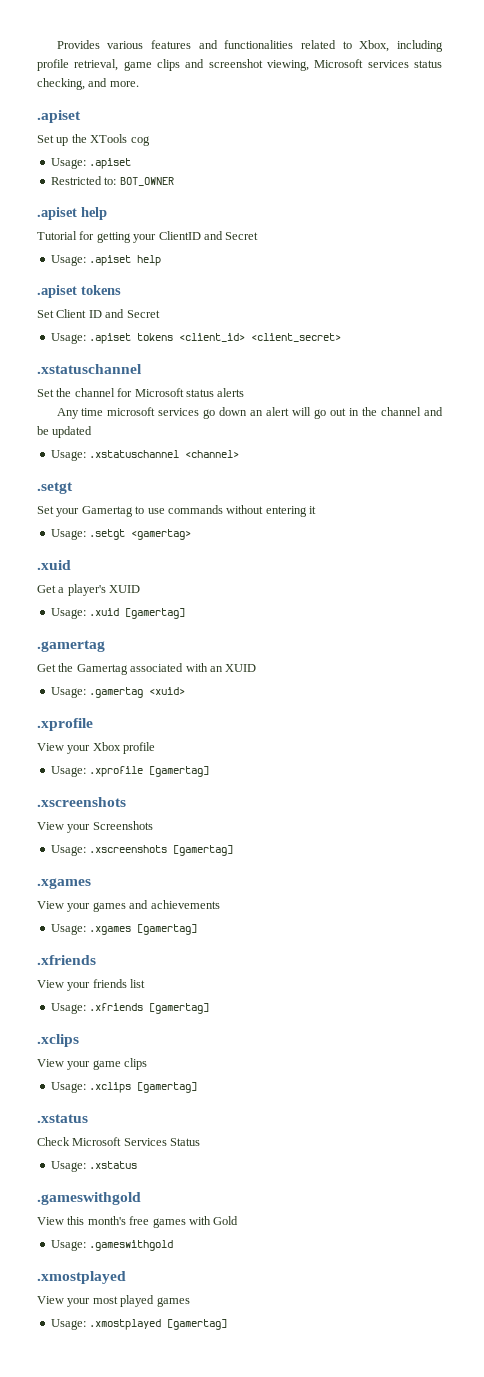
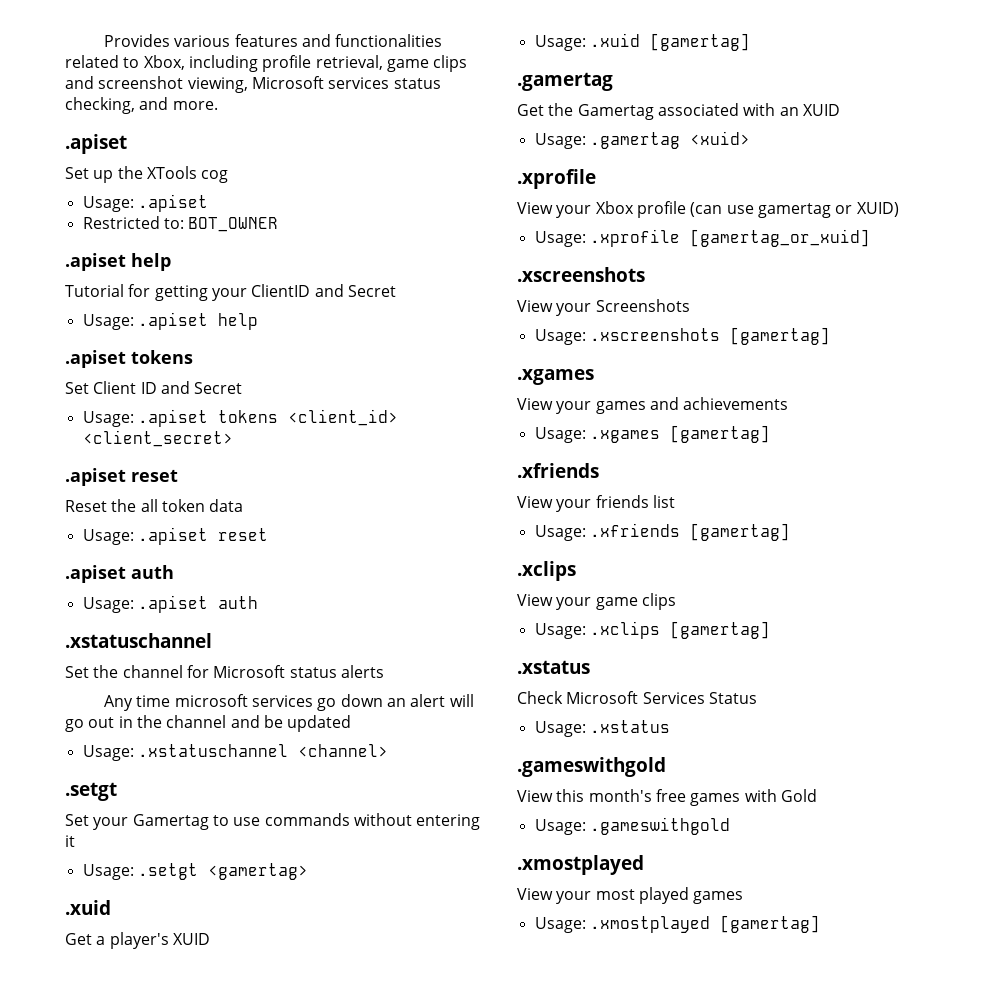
(342, 337) none -> [65,468,178,486] [65,499,244,512] [82,527,268,545] [65,565,174,583] [82,595,258,613] // .apiset reset // Reset the all token data // Usage: .apiset reset // .apiset auth // Usage: .apiset auth
(156, 748) none -> [690,202,899,218] (can use gamertag or XUID)
[149,766,210,777] [gamertag] -> [689,229,870,247] [gamertag_or_xuid]

